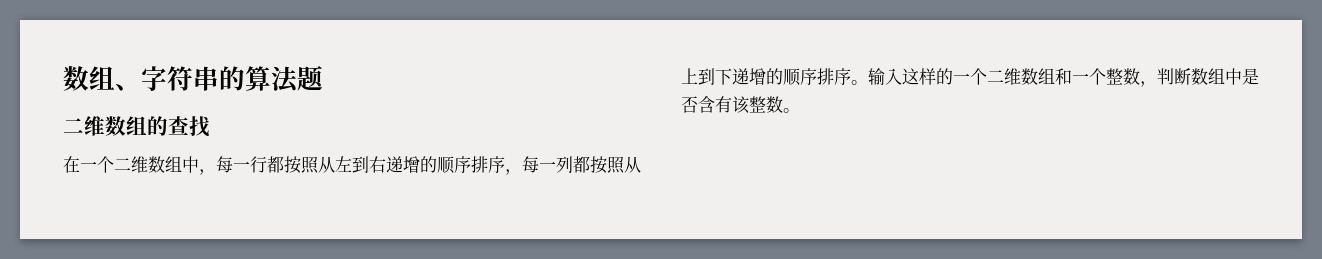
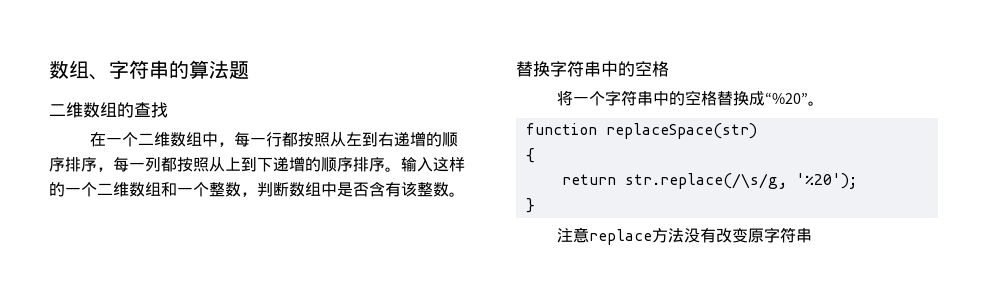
(800, 110) none -> [516,61,669,77] [557,90,825,106] [525,123,757,139] [525,148,535,163] [561,173,857,189] [525,198,535,213] [557,227,813,245] // 替换字符串中的空格 // 将一个字符串中的空格替换成“%20”。 // function replaceSpace(str) // { // return str.replace(/\s/g, '%20'); // } // 注意replace方法没有改变原字符串

